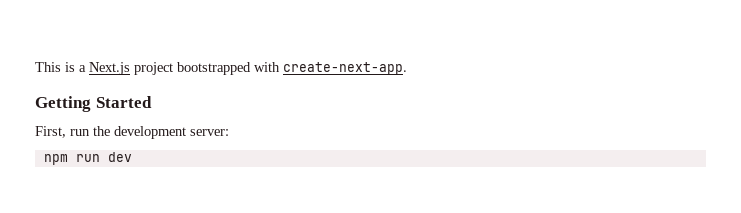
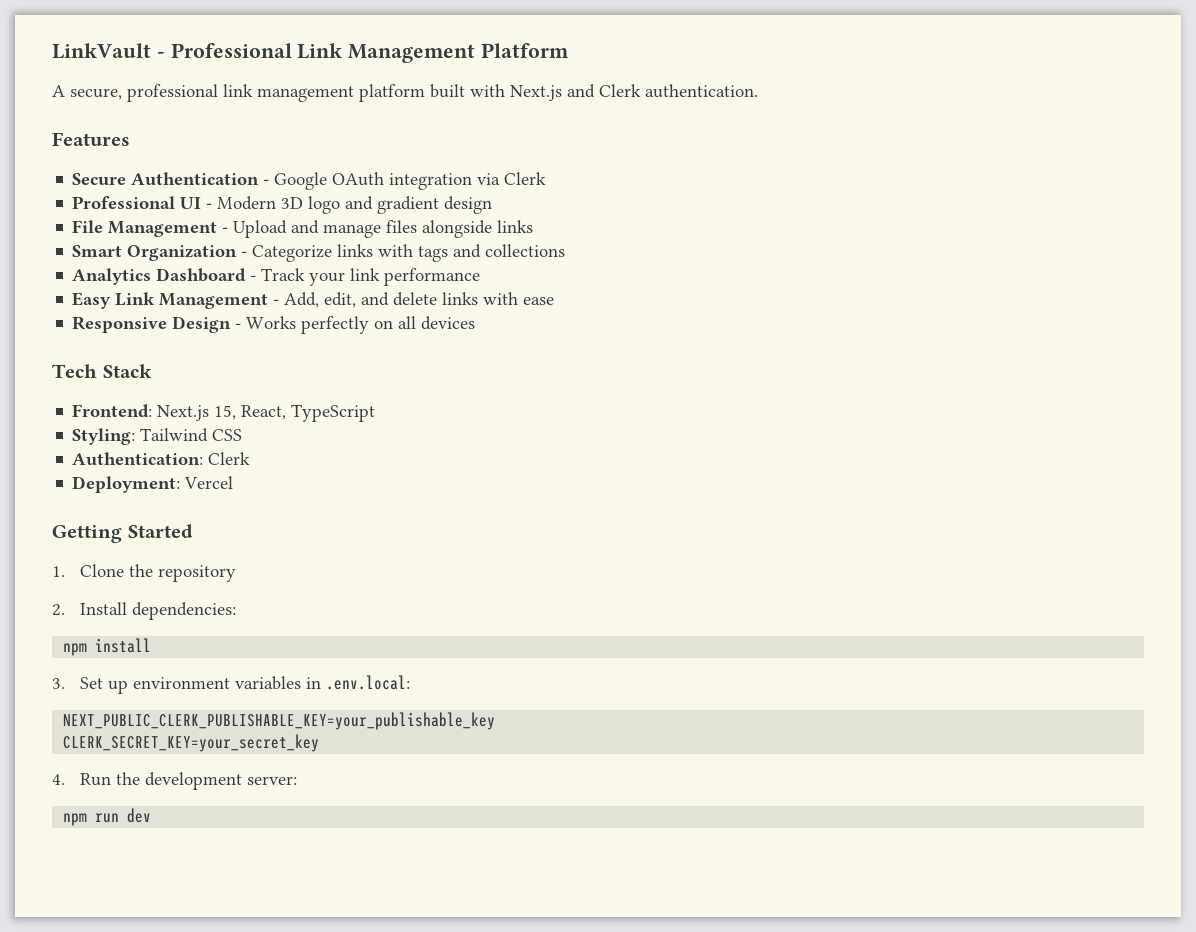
[35,62,407,75] [35,96,152,112] [35,126,90,138] This is a Next.js project bootstrapped with create-next-app. // Getting Started // First, run -> [52,43,570,63] [52,84,758,102] [52,132,130,146] [72,172,547,190] [72,196,493,214] [72,220,534,238] [72,244,566,262] [72,268,481,286] [72,292,555,309] [72,316,476,334] [52,364,152,378] [72,404,376,422] [72,428,243,445] [72,452,251,466] [72,476,234,493] [52,524,193,543] [52,564,236,582] [52,602,236,620] [63,638,152,656] [52,675,410,694] [63,712,496,730] [63,734,320,752] [52,773,111,786] LinkVault - Professional Link Management Platform // A secure, professional link management platform built with Next.js and Clerk authentication. // Features // Secure Authentication - Google OAuth integration via Clerk // Professional UI - Modern 3D logo and gradient design // File Management - Upload and manage files alongside links // Smart Organization - Categorize links with tags and collections // Analytics Dashboard - Track your link performance // Easy Link Management - Add, edit, and delete links with ease // Responsive Design - Works perfectly on all devices // Tech Stack // Frontend: Next.js 15, React, TypeScript // Styling: Tailwind CSS // Authentication: Clerk // Deployment: Vercel // Getting Started // 1. Clone the repository // 2. Install dependencies: // npm install // 3. Set up environment variables in .env.local: // NEXT_PUBLIC_CLERK_PUBLISHABLE_KEY=your_publishable_key // CLERK_SECRET_KEY=your_secret_key // 4. Run

